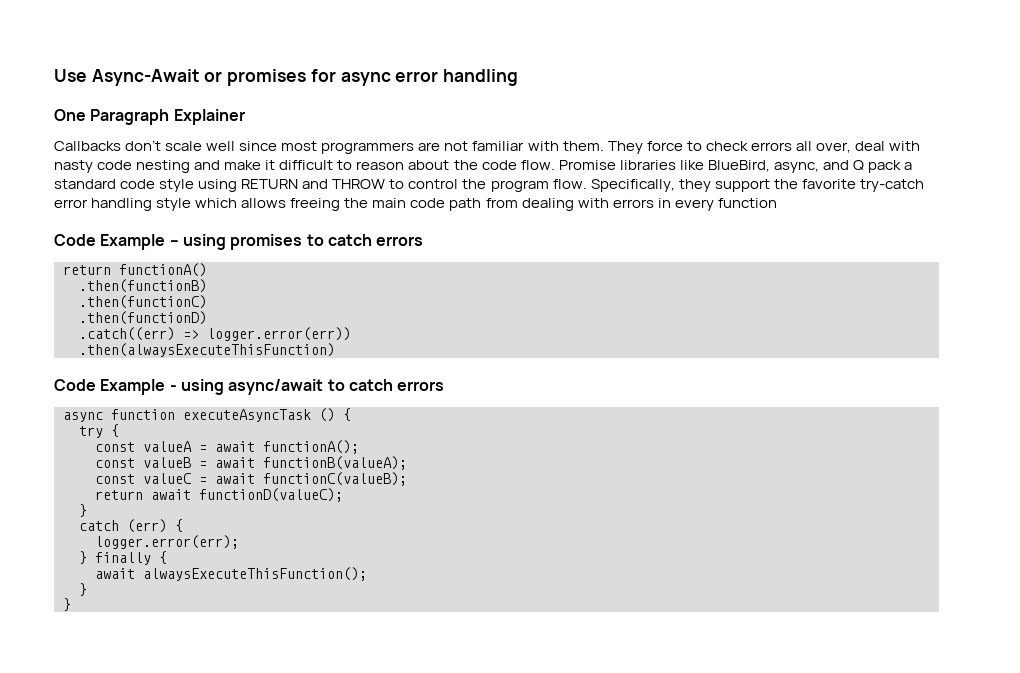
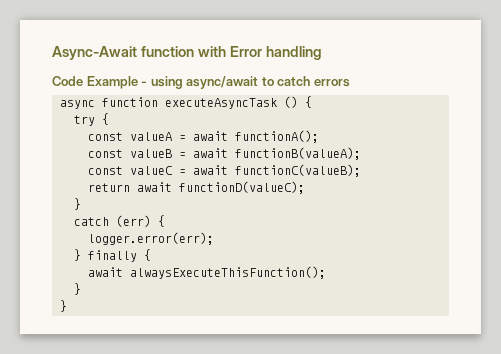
[54,69,519,86] [54,109,245,125] [54,140,920,154] [54,160,913,173] [54,179,924,192] [54,198,777,211] [54,234,424,250] [63,263,207,277] [79,279,207,293] [79,295,207,309] [79,311,207,325] [79,327,351,341] [79,343,335,357] Use Async-Await or promises for async error handling // One Paragraph Explainer // Callbacks don’t scale well since most programmers are not familiar with them. They force to check errors all over, deal with nasty code nesting and make it difficult to reason about the code flow. Promise libraries like BlueBird, async, and Q pack a standard code style using RETURN and THROW to control the program flow. Specifically, they support the favorite try-catch error handling style which allows freeing the main code path from dealing with errors in every function // Code Example – using promises to catch errors // return functionA() // .then(functionB) // .then(functionC) // .then(functionD) // .catch((err) => logger.error(err)) // .then(alwaysExecuteThisFunction) -> [52,46,322,60] Async-Await function with Error handling

